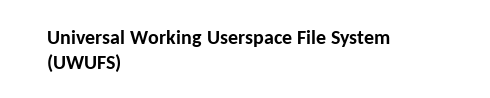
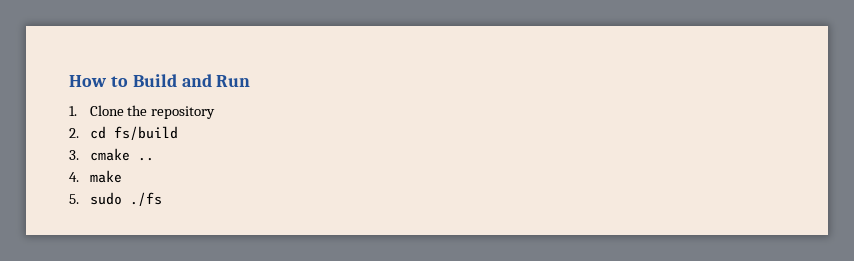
[47,30,391,47] [47,54,121,73] Universal Working Userspace File System (UWUFS) -> [69,74,251,87] [69,105,216,119] [69,126,178,140] [69,148,154,161] [69,170,122,183] [69,192,162,206] How to Build and Run // 1. Clone the repository // 2. cd fs/build // 3. cmake .. // 4. make // 5. sudo ./fs

